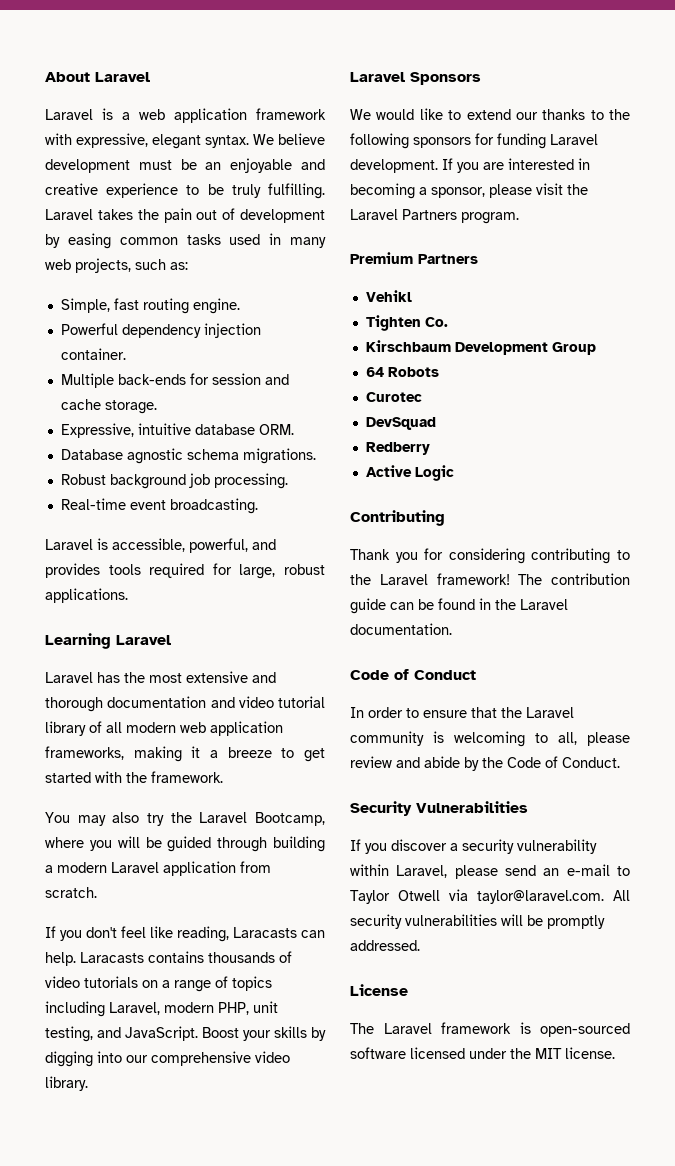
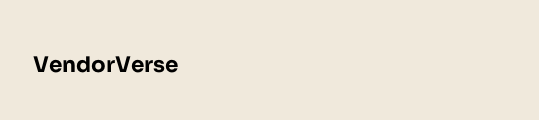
[45,72,150,82] [45,108,326,123] [45,133,325,149] [45,158,325,173] [45,183,325,199] [45,208,325,223] [45,233,326,249] [45,258,188,273] [60,298,240,314] [60,323,261,338] [60,348,126,360] [60,373,289,388] [60,399,157,414] [60,423,294,438] [60,448,316,464] [60,473,288,489] [60,498,258,514] [45,538,276,553] [45,563,325,579] [45,588,128,603] [45,633,171,649] [45,671,276,683] [45,696,325,712] [45,721,283,736] [45,746,325,762] [45,771,223,783] [45,812,325,826] [45,836,325,852] [45,861,271,876] [45,887,97,898] [45,926,325,942] [45,951,292,966] [45,976,272,992] [45,1001,278,1017] [45,1026,326,1042] [45,1051,290,1067] [45,1076,88,1091] [350,72,481,85] [350,108,630,120] [350,133,598,149] [350,158,590,173] [350,183,588,199] [350,209,519,224] [350,252,478,264] [365,290,412,302] [365,315,448,331] [365,340,596,355] [365,367,439,377] [365,392,422,402] [365,417,436,430] [365,442,430,455] [365,465,454,481] [350,510,445,526] [350,548,630,564] [350,573,630,585] [350,598,568,614] [350,623,452,635] [350,669,476,680] [350,707,574,718] [350,731,630,747] [350,756,620,771] [350,801,528,816] [350,839,597,854] [350,864,630,879] [350,889,630,904] [350,914,605,929] [350,940,420,951] [350,984,408,996] [350,1022,630,1037] [350,1047,615,1059] About Laravel // Laravel is a web application framework with expressive, elegant syntax. We believe development must be an enjoyable and creative experience to be truly fulfilling. Laravel takes the pain out of development by easing common tasks used in many web projects, such as: // Simple, fast routing engine. // Powerful dependency injection container. // Multiple back-ends for session and cache storage. // Expressive, intuitive database ORM. // Database agnostic schema migrations. // Robust background job processing. // Real-time event broadcasting. // Laravel is accessible, powerful, and provides tools required for large, robust applications. // Learning Laravel // Laravel has the most extensive and thorough documentation and video tutorial library of all modern web application frameworks, making it a breeze to get started with the framework. // You may also try the Laravel Bootcamp, where you will be guided through building a modern Laravel application from scratch. // If you don't feel like reading, Laracasts can help. Laracasts contains thousands of video tutorials on a range of topics including Laravel, modern PHP, unit testing, and JavaScript. Boost your skills by digging into our comprehensive video library. // Laravel Sponsors // We would like to extend our thanks to the following sponsors for funding Laravel development. If you are interested in becoming a sponsor, please visit the Laravel Partners program. // Premium Partners // Vehikl // Tighten Co. // Kirschbaum Development Group // 64 Robots // Curotec // DevSquad // Redberry // Active Logic // Contributing // Thank you for considering contributing to the Laravel framework! The contribution guide can be found in the Laravel documentation. // Code of Conduct // In order to ensure that the Laravel community is welcoming to all, please review and abide by the Code of Conduct. // Security Vulnerabilities // If you discover a security vulnerability within Laravel, please send an e-mail to Taylor Otwell via taylor@laravel.com. All security vulnerabilities will be promptly addressed. // License // The Laravel framework is open-sourced software licensed under the MIT license. -> [33,56,178,73] VendorVerse

